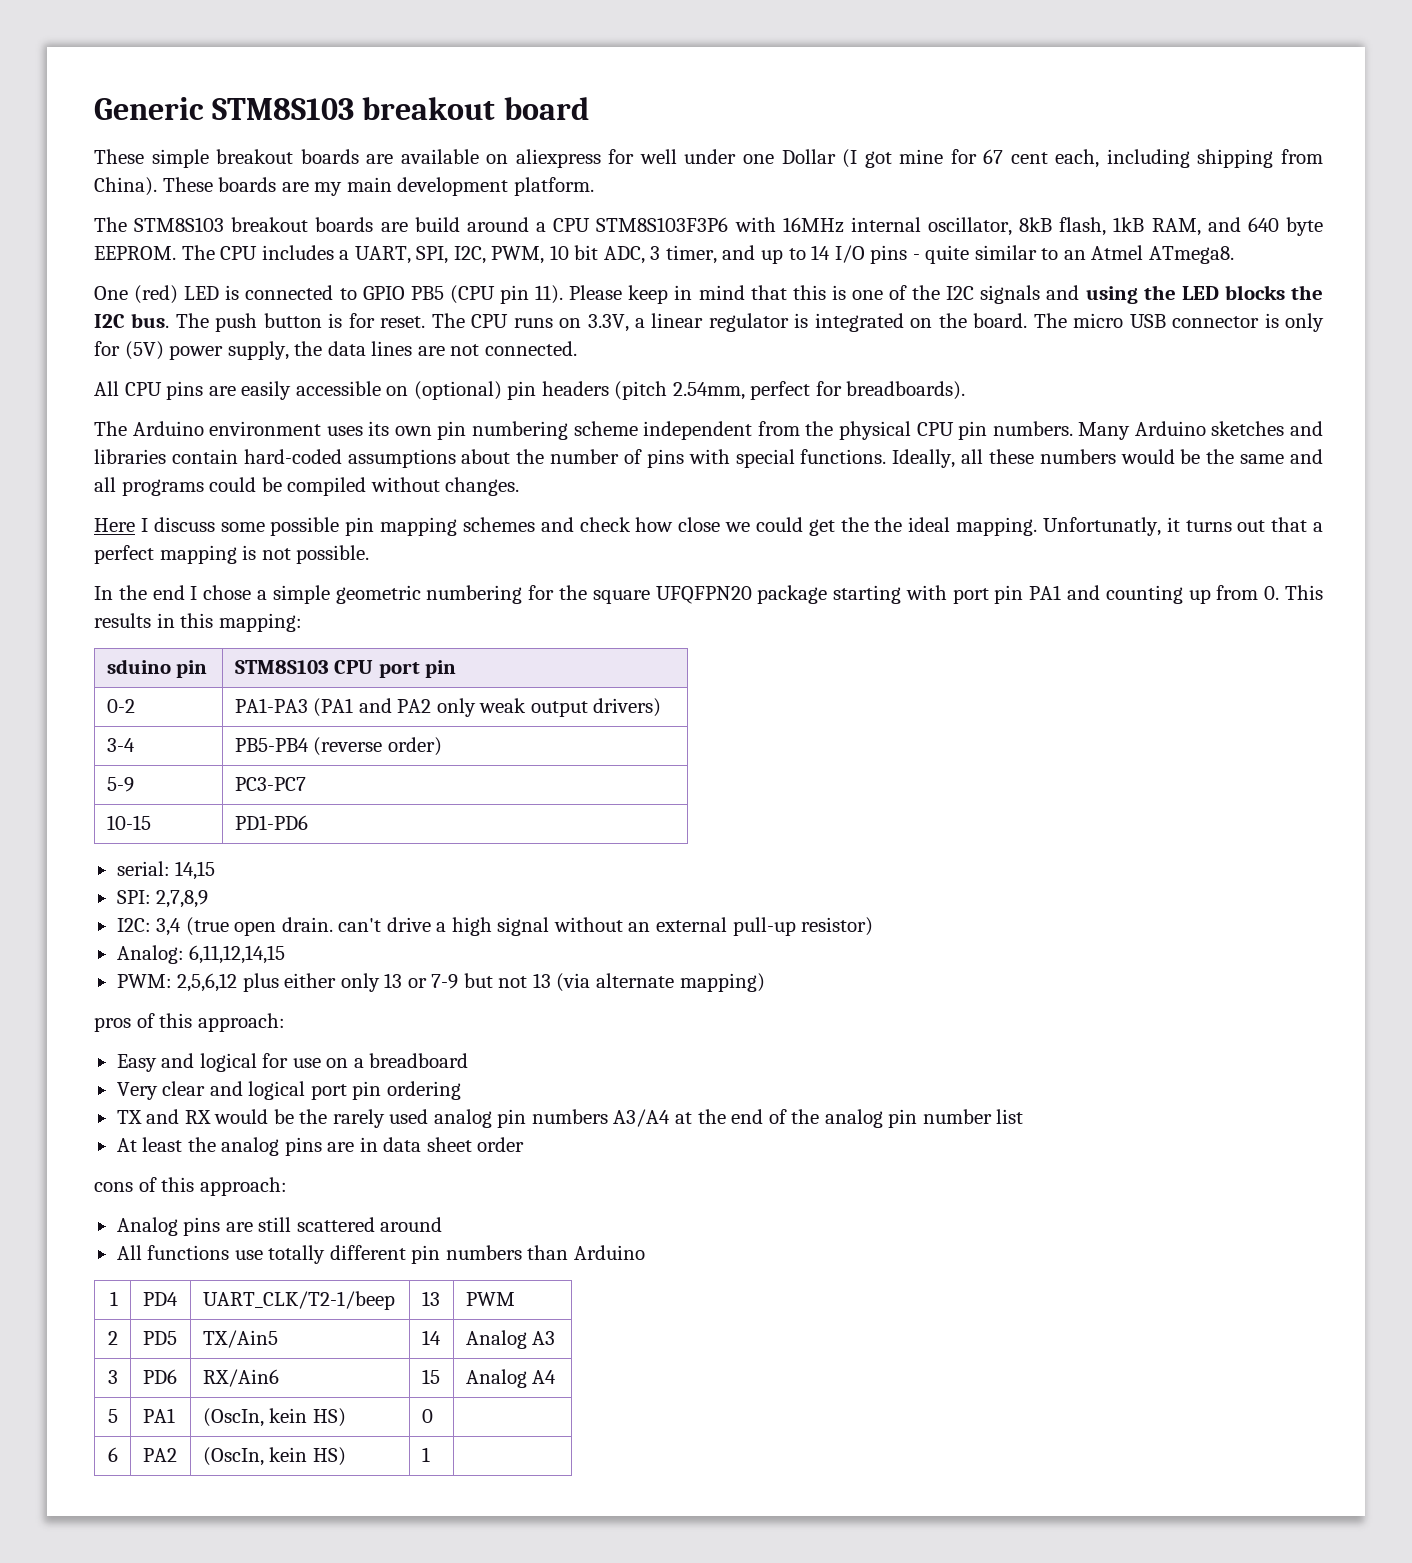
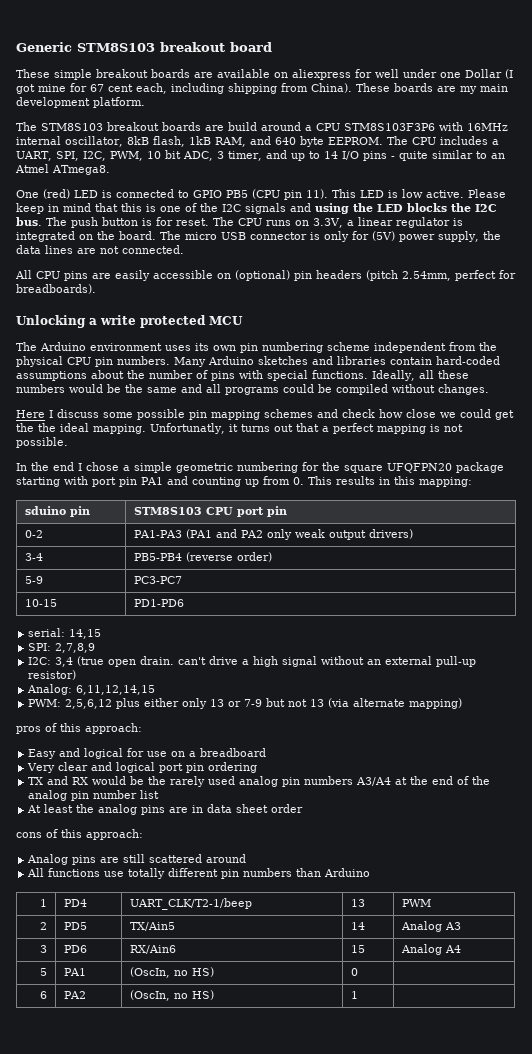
(564, 294) none -> [332,189,464,198] This LED is low active.
(966, 390) none -> [16,315,243,328] // Unlocking a write protected MCU
[269,1408,308,1423] kein -> [173,970,188,976] no
[269,1447,308,1462] kein -> [173,993,188,999] no

